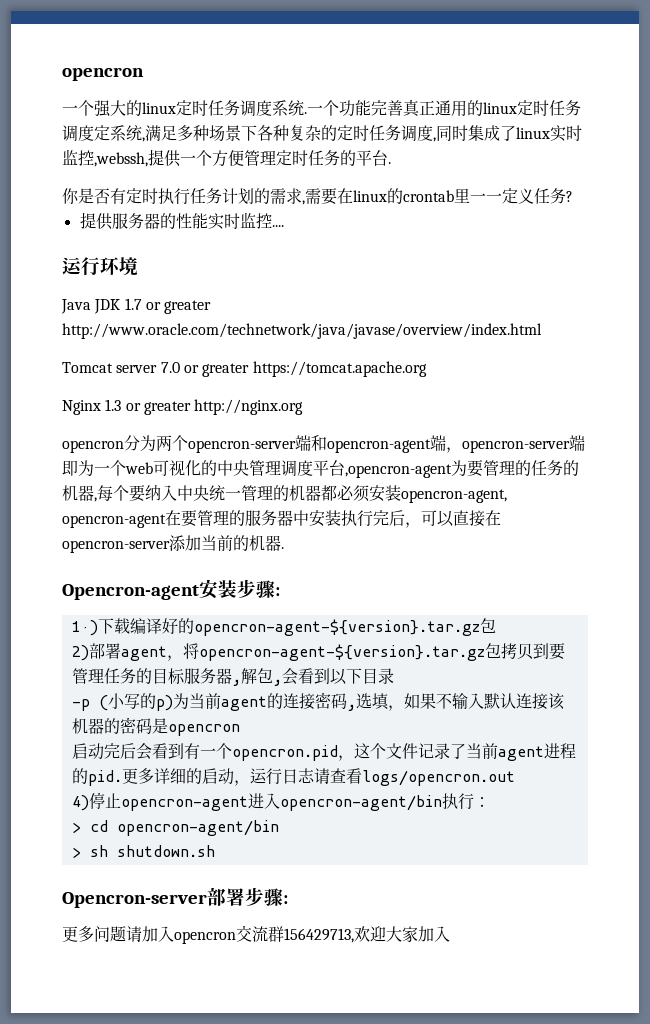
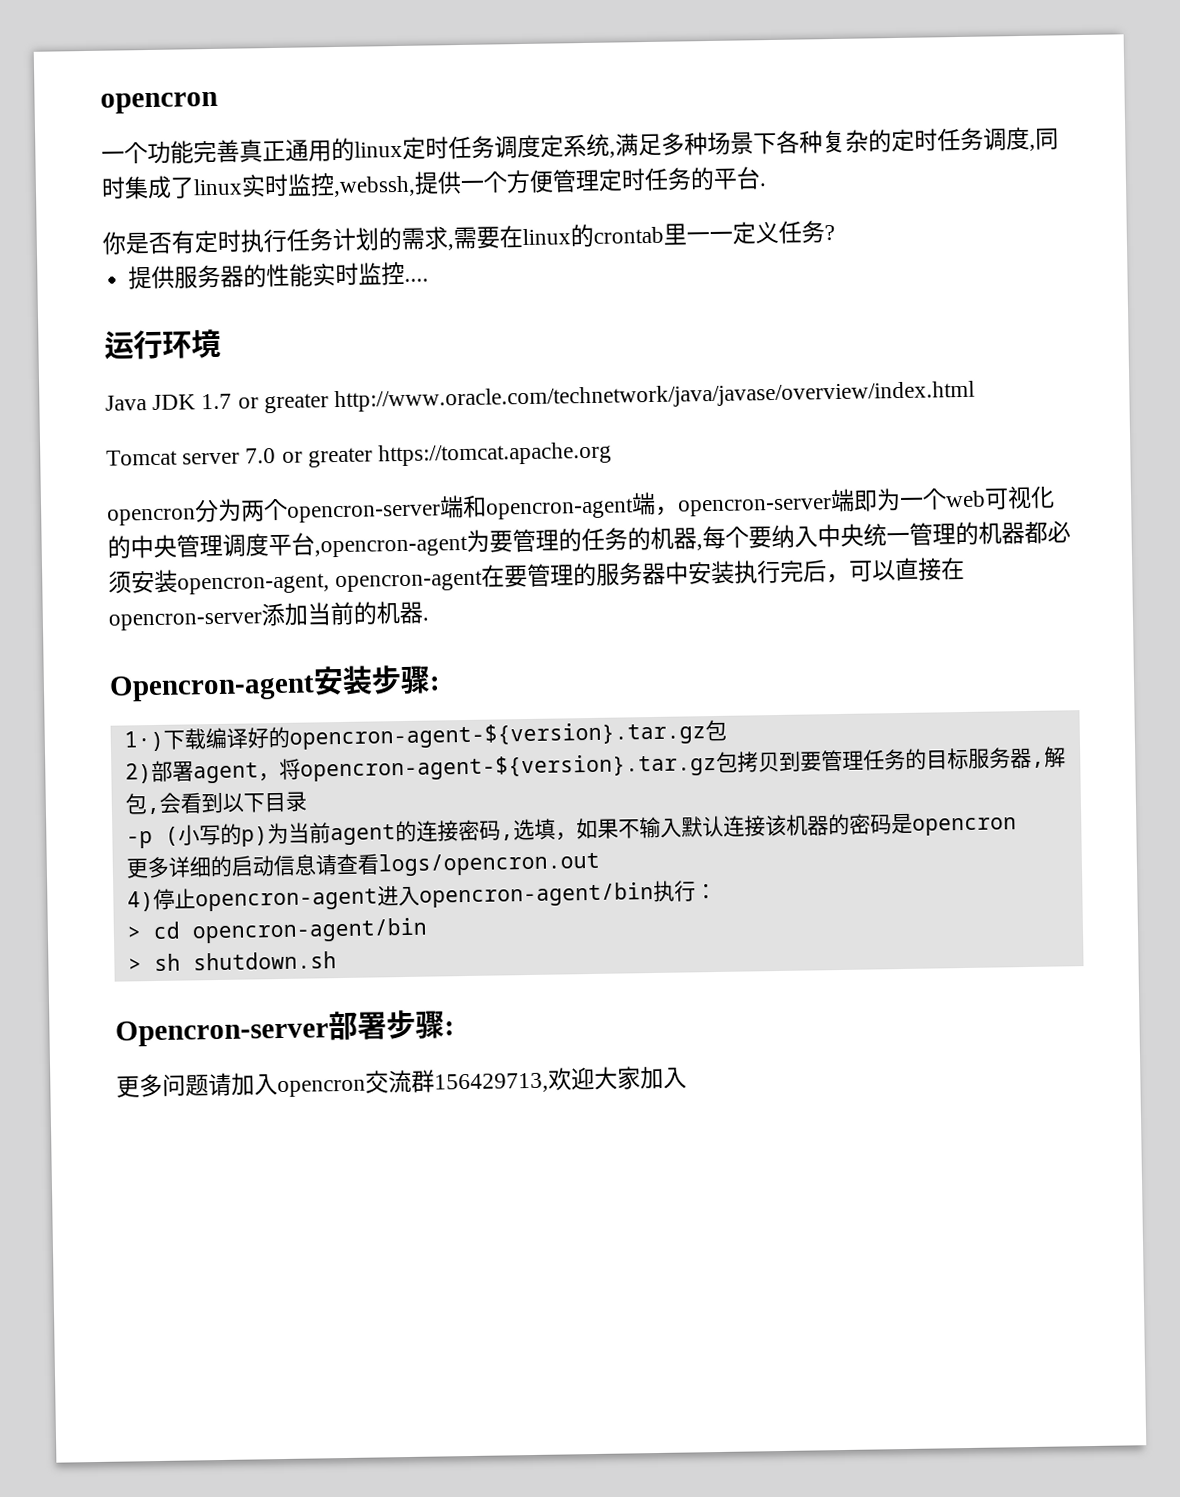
[94,100,339,117] 强大的linux定时任务调度系统.一个 -> (148, 153) none
[62,399,304,415] // Nginx 1.3 or greater http://nginx.org -> (613, 454) none
[71,743,576,761] [71,768,122,786] 启动完后会看到有一个opencron.pid，这个文件记录了当前agent进程的pid. -> (1017, 826) none
[233,768,315,786] ，运行日志 -> [272,854,317,877] 信息

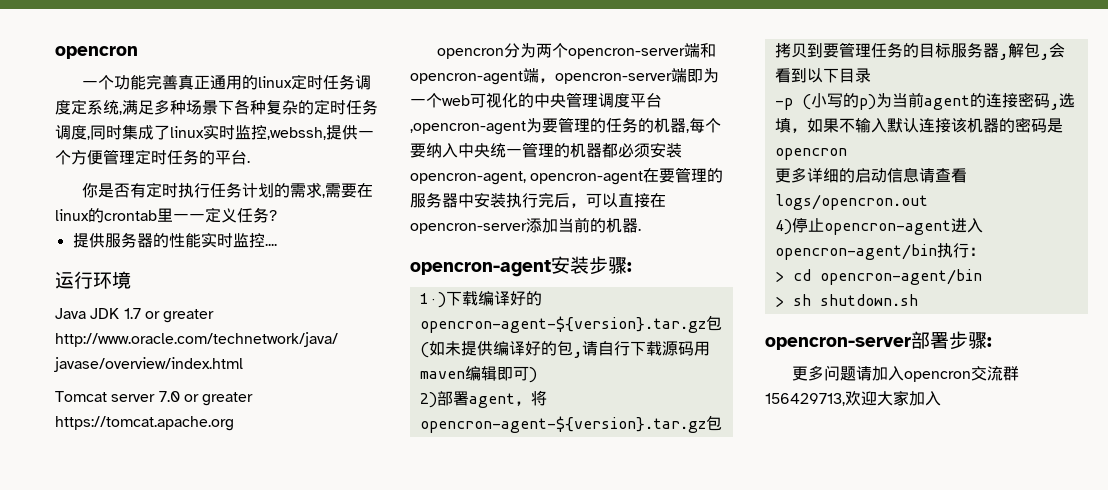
[109,673,315,702] Opencron-agent -> [410,260,551,277] opencron-agent
(727, 730) none -> [419,340,710,358] [419,366,537,383] (如未提供编译好的包,请自行下载源码用maven编辑即可)
[115,1018,329,1047] Opencron-server -> [765,337,911,350] opencron-server

